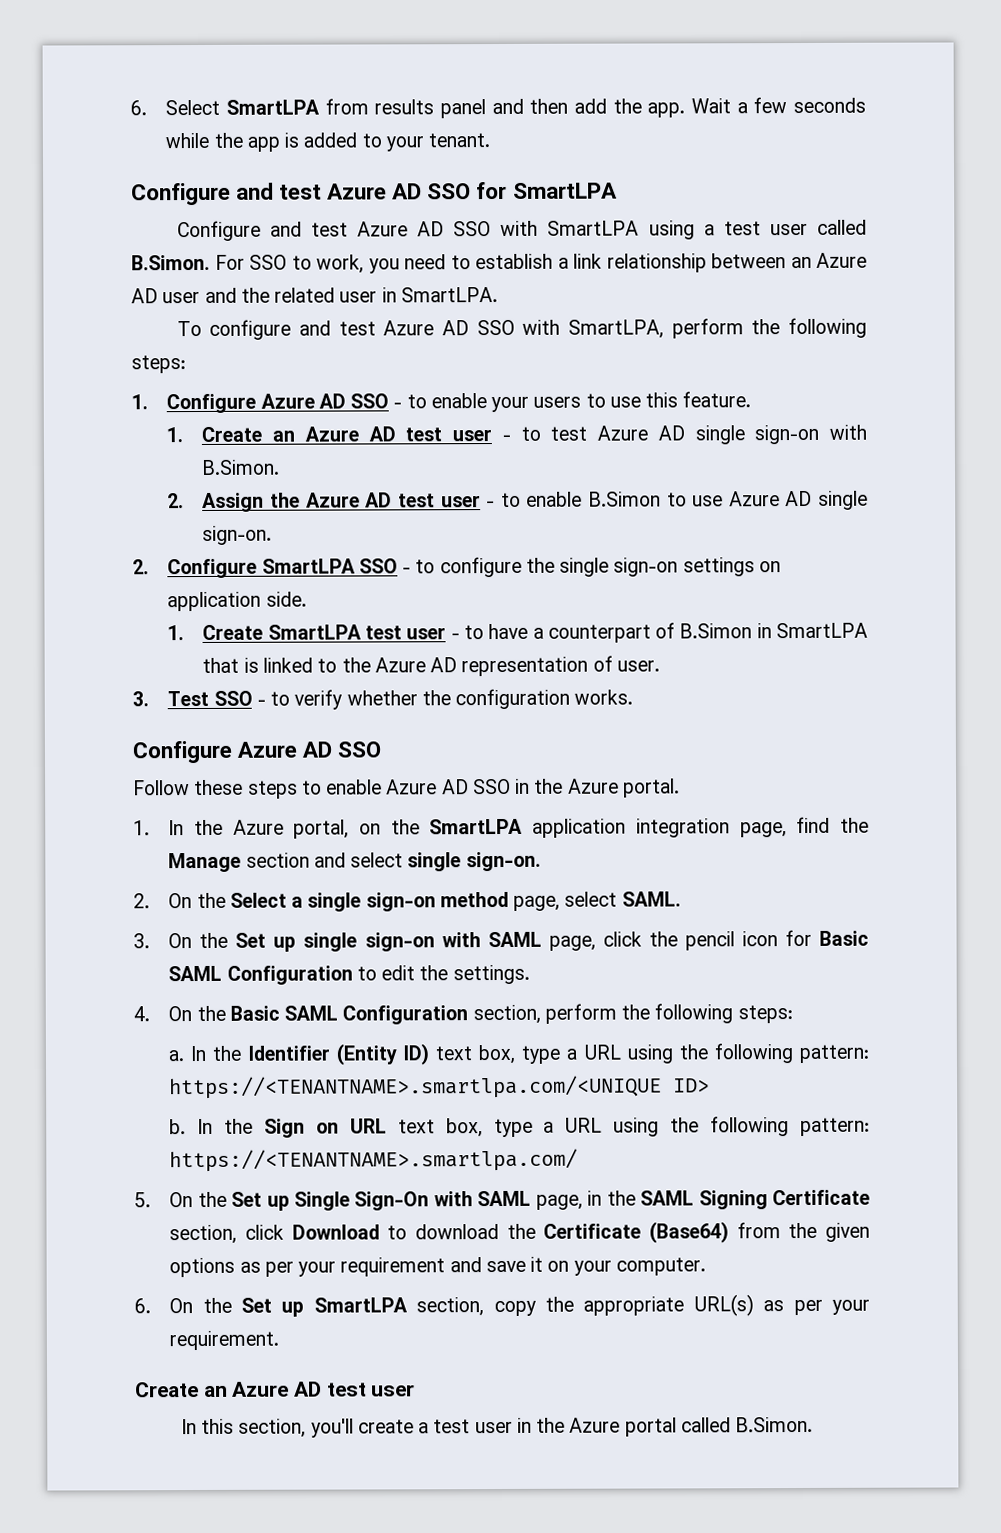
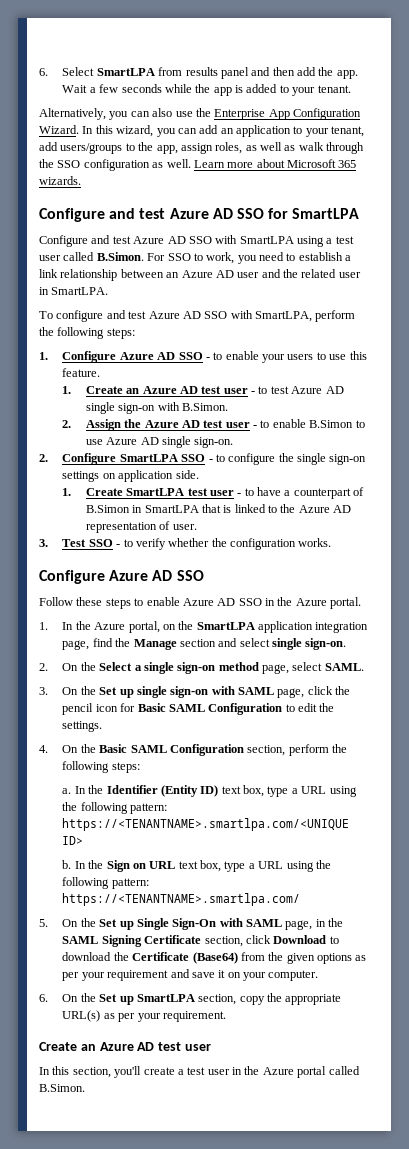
(491, 140) none -> [39,108,361,120] [39,125,365,137] [39,142,365,154] [39,159,357,171] [39,176,81,185] // Alternatively, you can also use the Enterprise App Configuration Wizard. In this wizard, you can add an application to your tenant, add users/groups to the app, assign roles, as well as walk through the SSO configuration as well. Learn more about Microsoft 365 wizards.

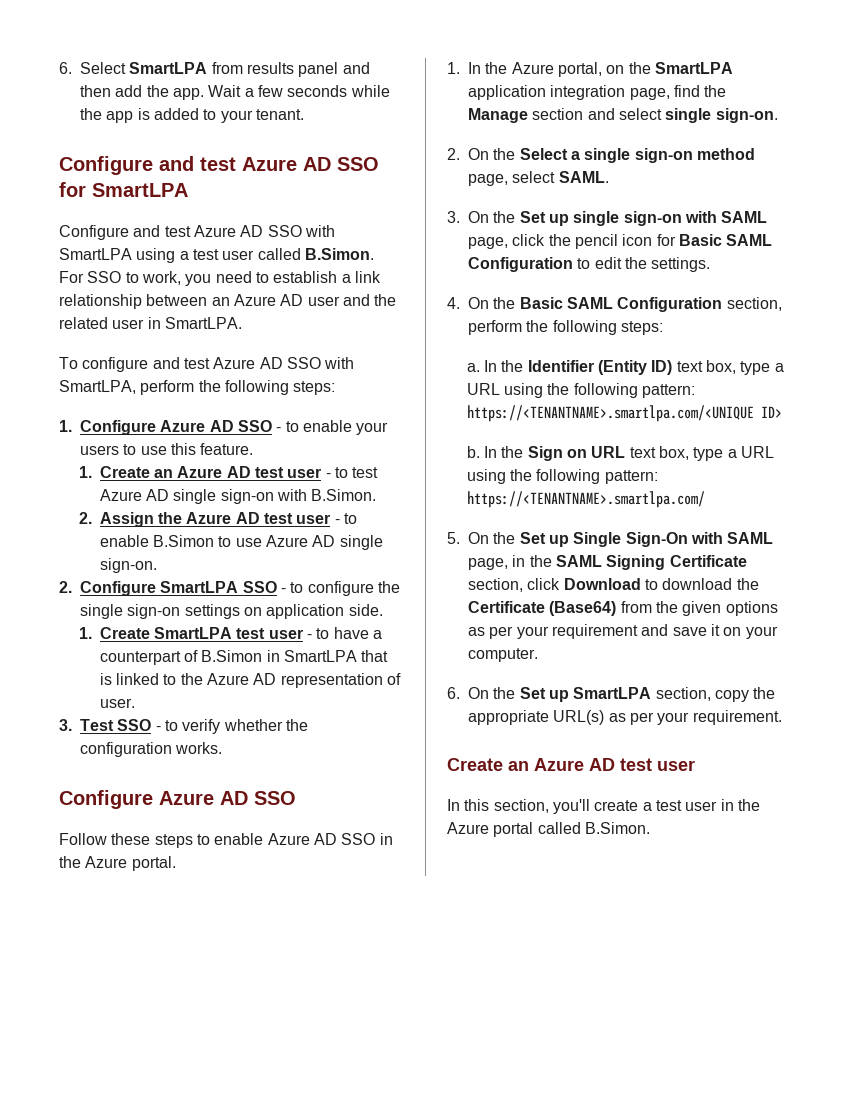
[39,108,361,120] [39,125,365,137] [39,142,365,154] [39,159,357,171] [39,176,81,185] // Alternatively, you can also use the Enterprise App Configuration Wizard. In this wizard, you can add an application to your tenant, add users/groups to the app, assign roles, as well as walk through the SSO configuration as well. Learn more about Microsoft 365 wizards. -> (304, 114) none

